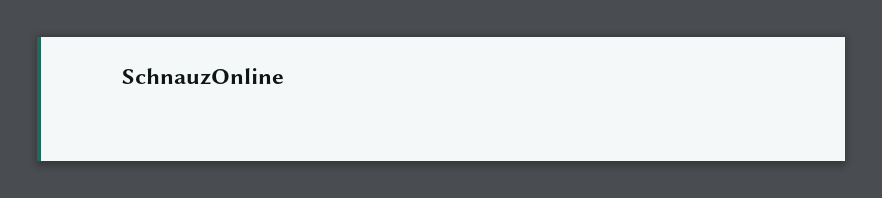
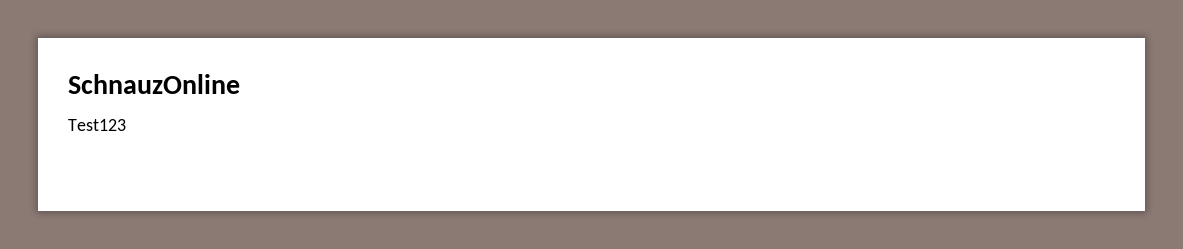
(284, 76) none -> [68,119,126,131] // Test123

